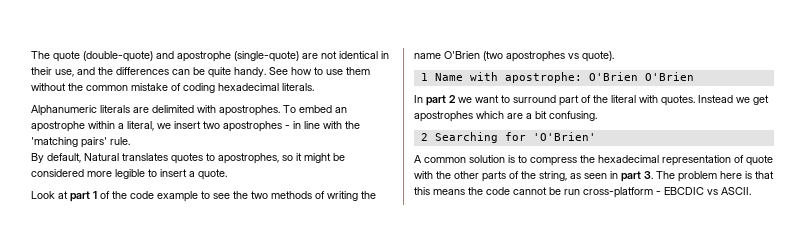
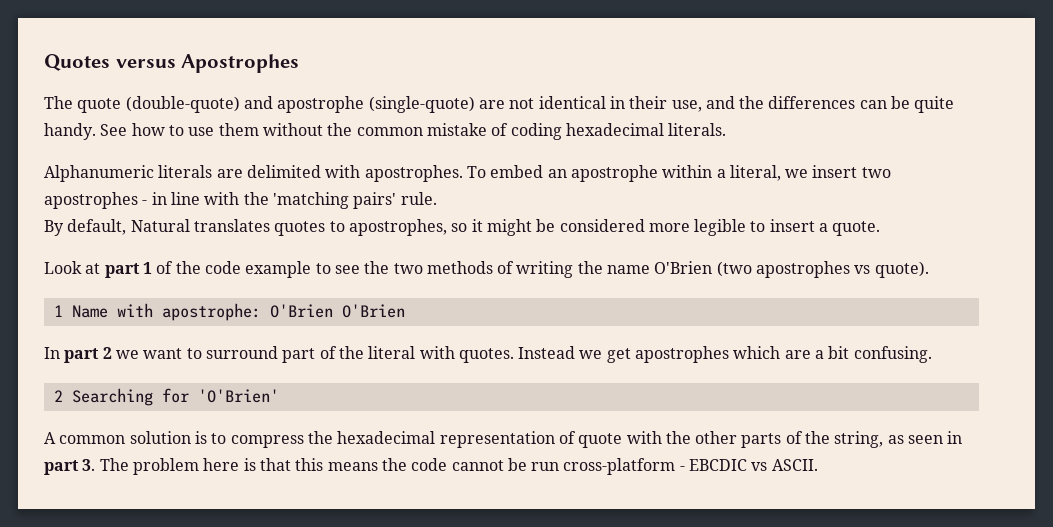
(31, 55) none -> [44,54,300,73] Quotes versus Apostrophes //

